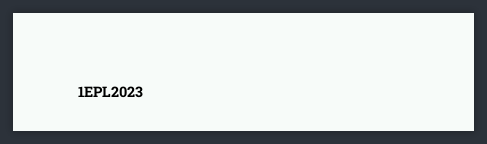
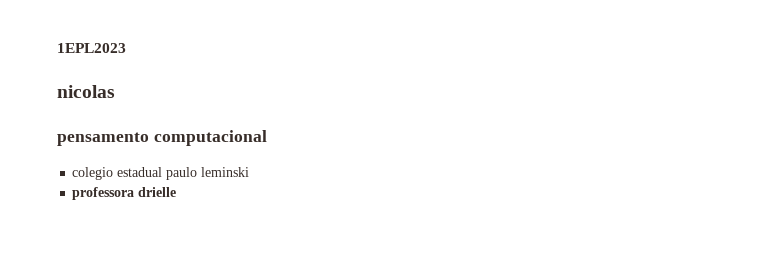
(143, 92) none -> [57,85,115,98] [57,130,267,146] [72,167,250,180] [72,187,177,200] // nicolas // pensamento computacional // colegio estadual paulo leminski // professora drielle

